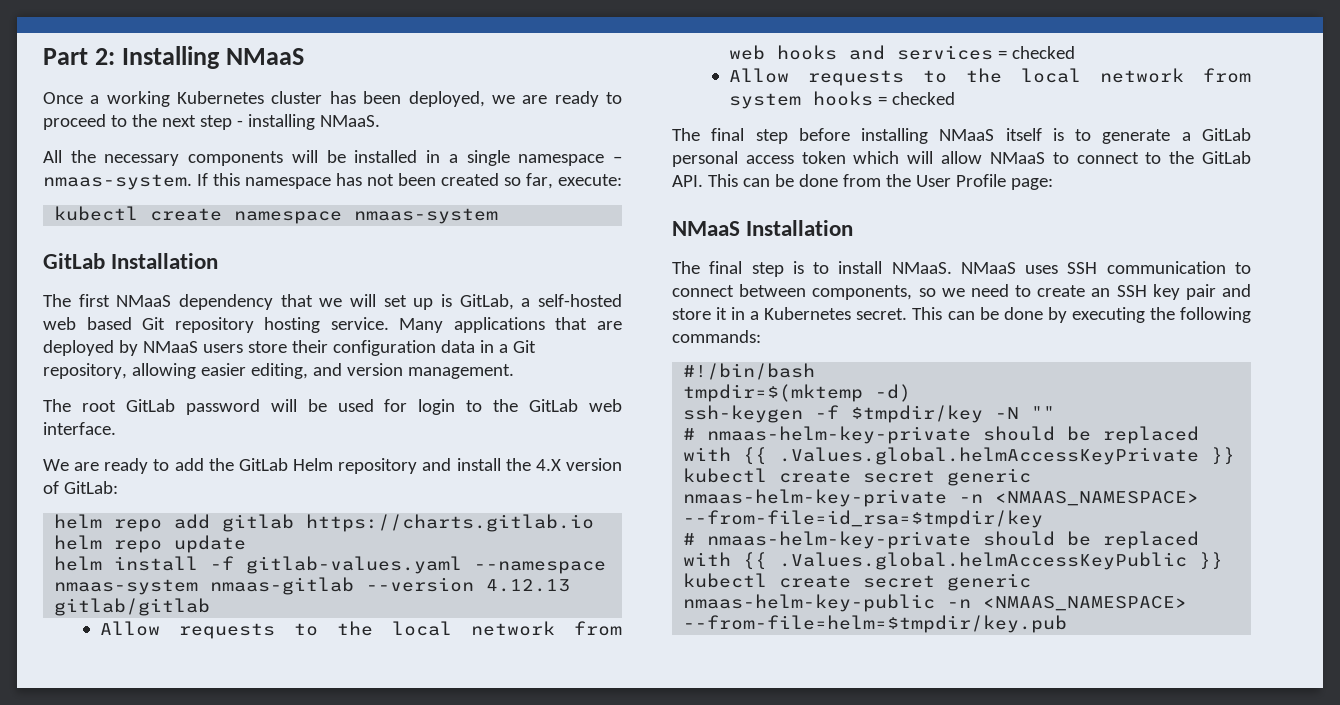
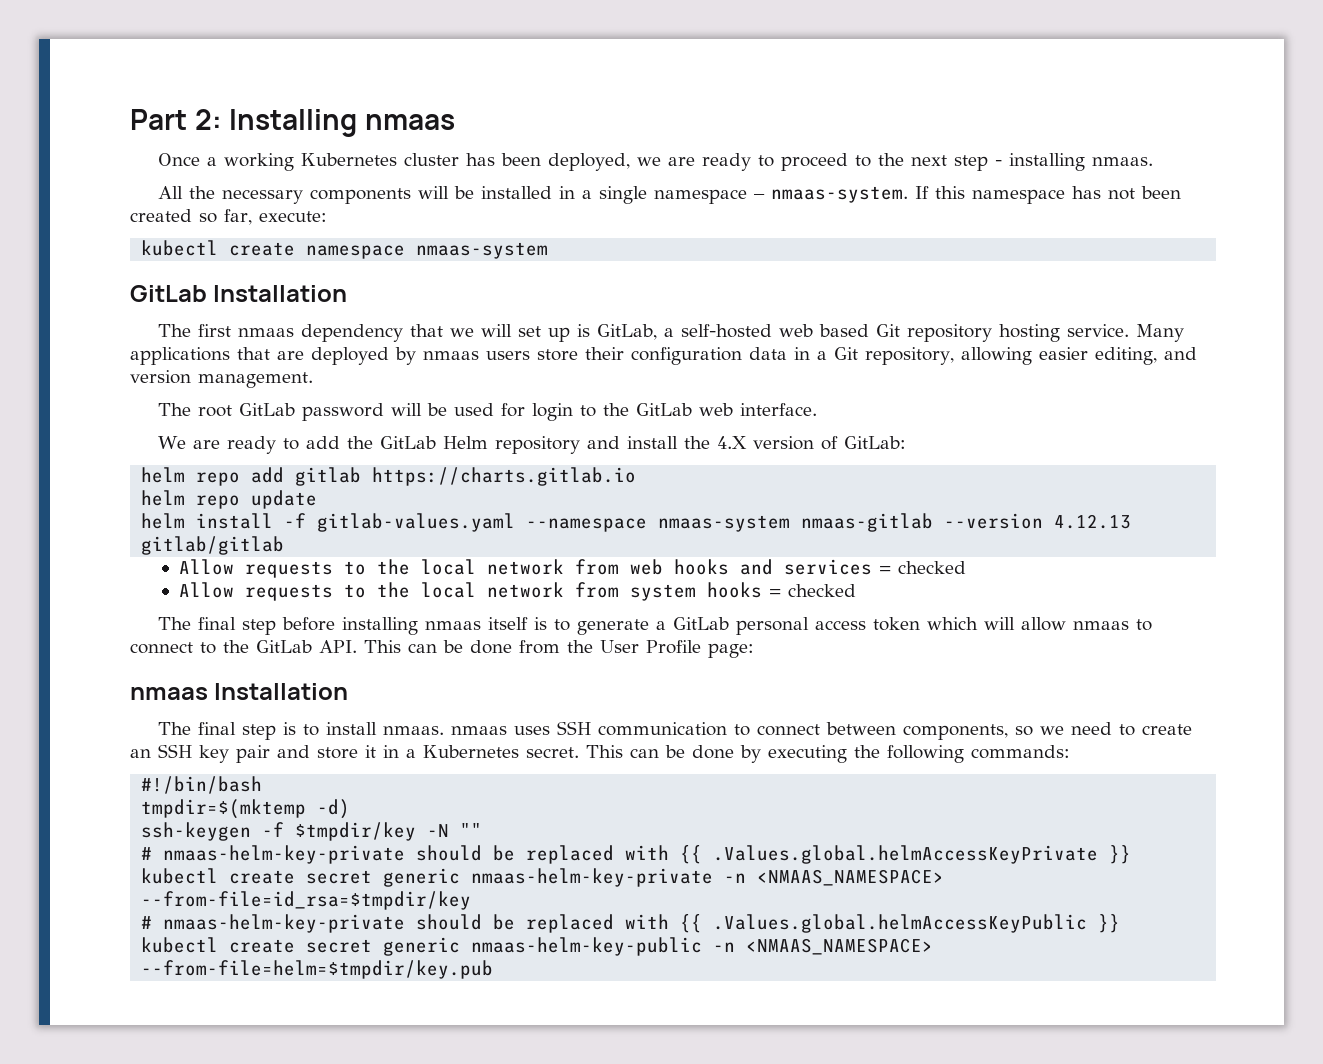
[226,48,305,65] NMaaS -> [364,114,455,130] nmaas
[319,115,380,127] NMaaS. -> [1091,157,1153,166] nmaas.
[116,295,172,307] NMaaS -> [237,328,294,337] nmaas
[142,341,198,353] NMaaS -> [423,351,479,360] nmaas
[939,129,995,141] NMaaS -> [424,621,481,630] nmaas
[989,152,1045,164] NMaaS -> [1072,621,1129,630] nmaas
[672,221,740,236] NMaaS -> [130,687,208,700] nmaas
[891,262,1016,274] NMaaS. NMaaS -> [382,726,507,735] nmaas. nmaas

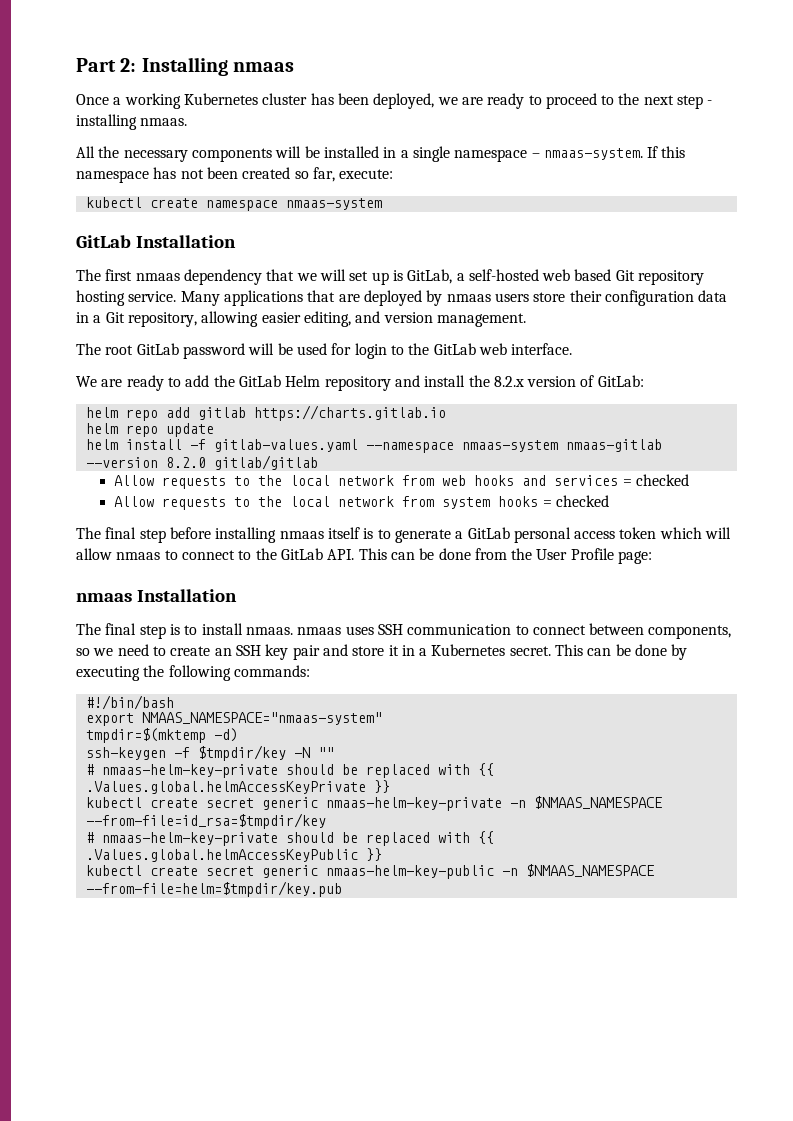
[716,436,747,449] 4.X -> [493,376,524,387] 8.2.x
[1054,514,1132,529] 4.12.13 -> [165,457,206,468] 8.2.0
(263, 785) none -> [85,712,382,726] // export NMAAS_NAMESPACE="nmaas-system"
[757,869,945,886] <NMAAS_NAMESPACE> -> [533,796,662,809] $NMAAS_NAMESPACE
[746,938,934,955] <NMAAS_NAMESPACE> -> [525,864,654,877] $NMAAS_NAMESPACE

